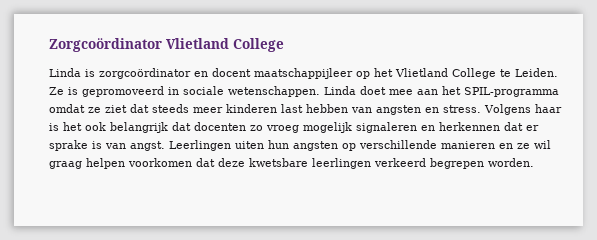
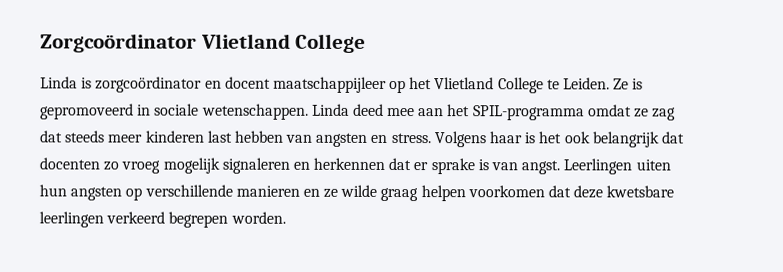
[360,86,386,95] doet -> [352,103,384,116] deed
[105,105,127,113] ziet -> [652,107,677,121] zag
[534,140,551,149] wil -> [340,184,378,197] wilde

